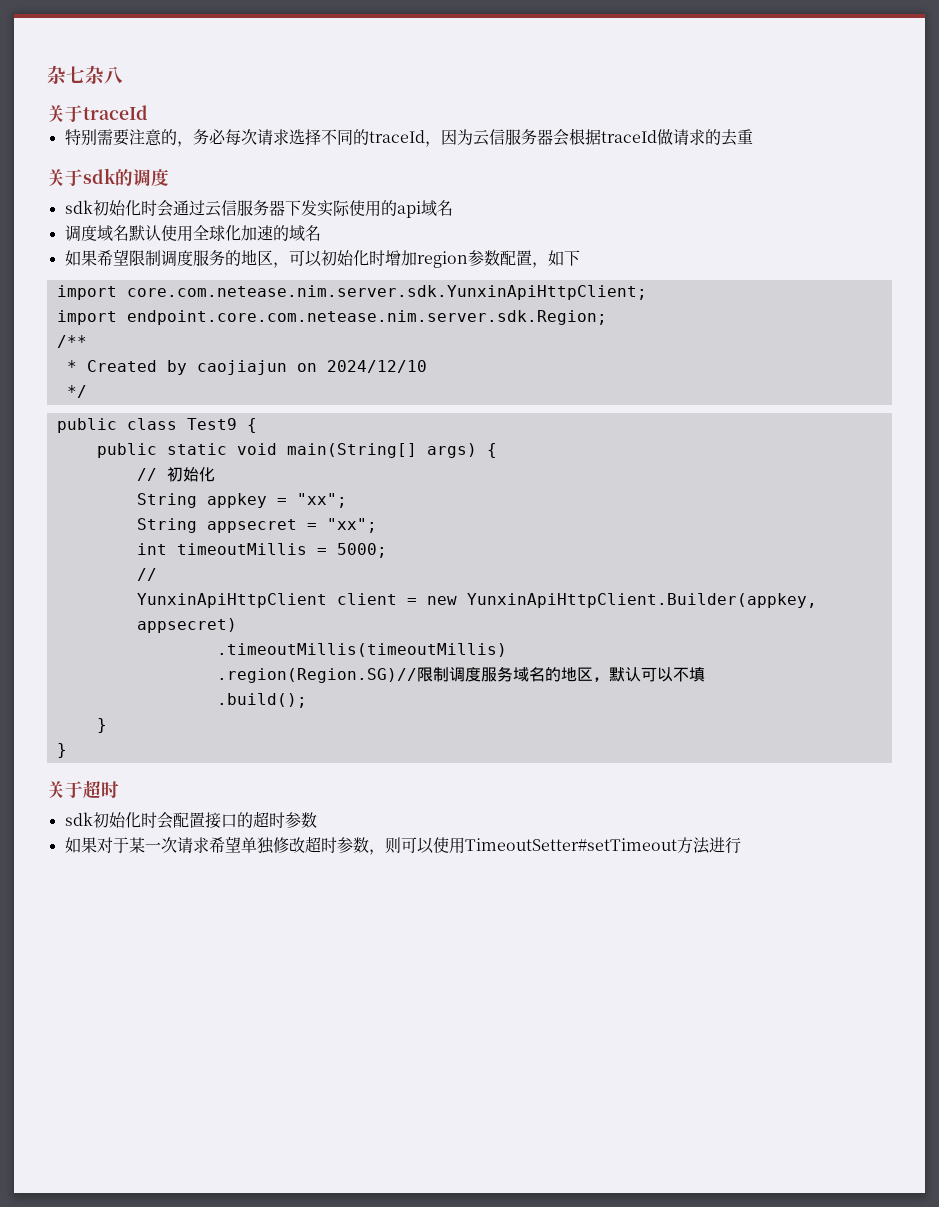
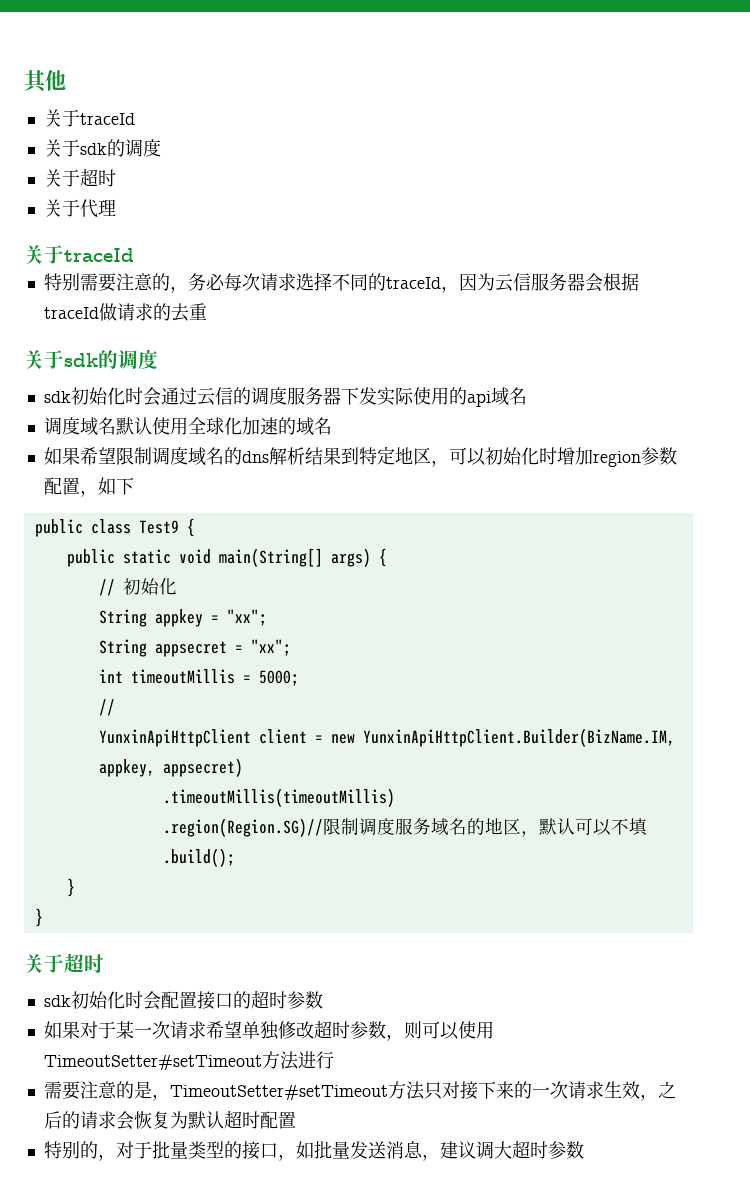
[47,65,123,84] 杂七杂八 -> [24,69,66,93] [43,109,135,127] [43,139,161,157] [43,168,116,187] [43,199,116,218] 其他 // 关于traceId // 关于sdk的调度 // 关于超时 // 关于代理
(237, 208) none -> [232,387,287,405] 的调度
[192,250,241,266] 服务的 -> [187,446,395,466] 域名的dns解析结果到特定
[56,285,647,300] [56,310,607,325] [56,335,87,348] [66,360,427,375] [66,385,87,398] // import core.com.netease.nim.server.sdk.YunxinApiHttpClient; // import endpoint.core.com.netease.nim.server.sdk.Region; // /** // * Created by caojiajun on 2024/12/10 // */ -> (134, 486) none
[466,593,817,608] YunxinApiHttpClient.Builder(appkey, -> [362,728,675,747] [98,759,155,777] YunxinApiHttpClient.Builder(BizName.IM, appkey,
(741, 845) none -> [43,1081,676,1101] [43,1110,296,1130] [43,1140,584,1161] // 需要注意的是，TimeoutSetter#setTimeout方法只对接下来的一次请求生效，之后的请求会恢复为默认超时配置 // 特别的，对于批量类型的接口，如批量发送消息，建议调大超时参数

